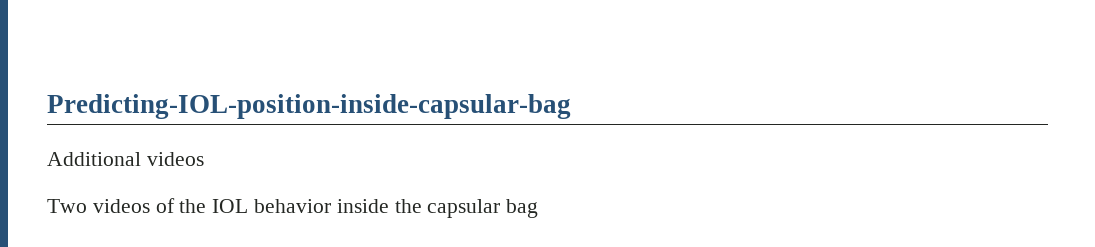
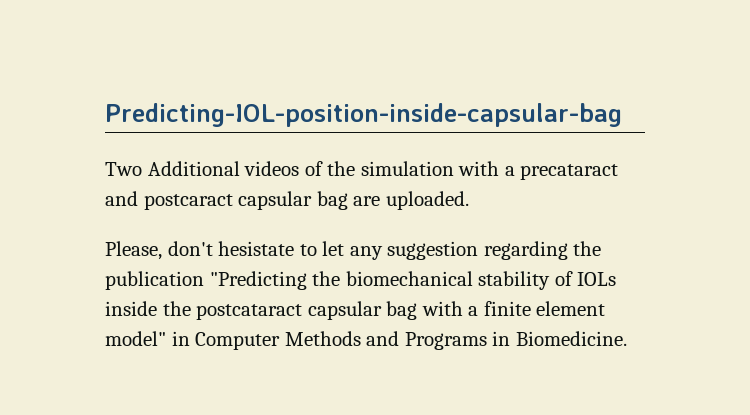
(571, 106) none -> [105,162,142,176] Two
[47,198,332,213] // Two videos of the IOL behavior -> [304,161,619,180] [105,191,469,210] [105,241,602,260] [105,271,617,290] of the simulation with a precataract and postcaract capsular bag are uploaded. // Please, don't hesistate to let any suggestion regarding the publication "Predicting the biomechanical stability of IOLs
[427,199,539,218] capsular bag -> [196,301,606,320] [105,331,627,350] postcataract capsular bag with a finite element model" in Computer Methods and Programs in Biomedicine.

